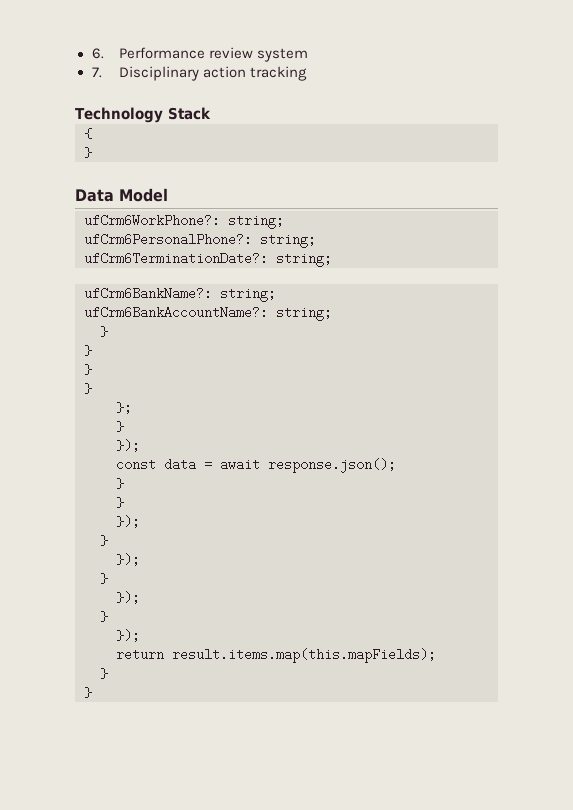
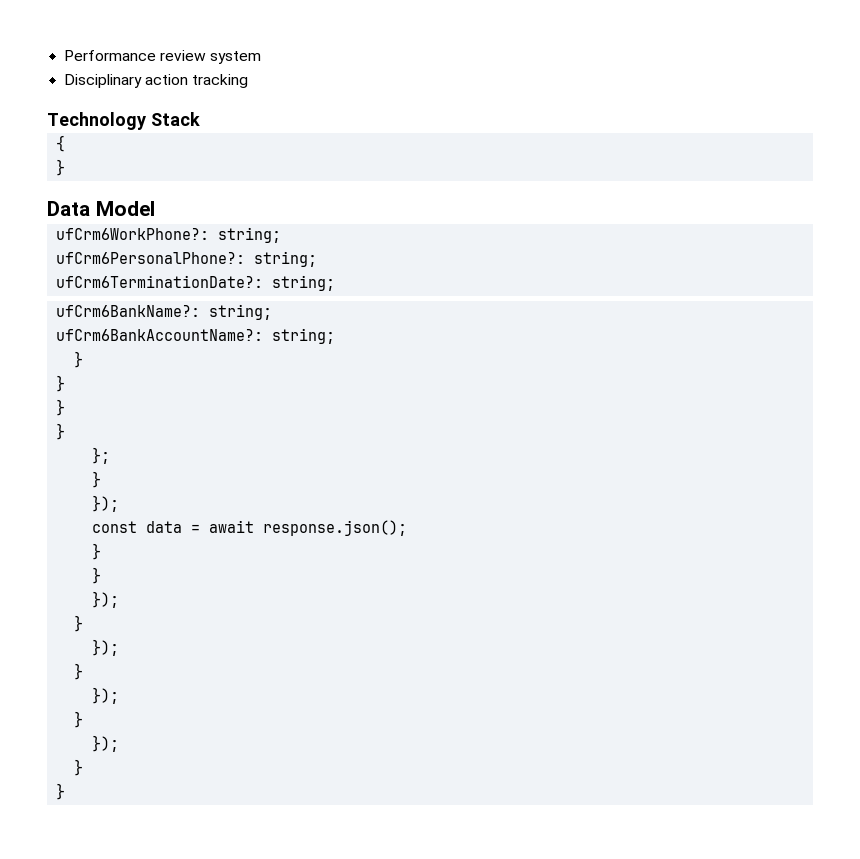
[91,48,104,59] 6. -> (64, 55) none
[91,67,102,78] 7. -> (262, 57) none
[116,648,436,663] // return result.items.map(this.mapFields); -> (120, 743) none

